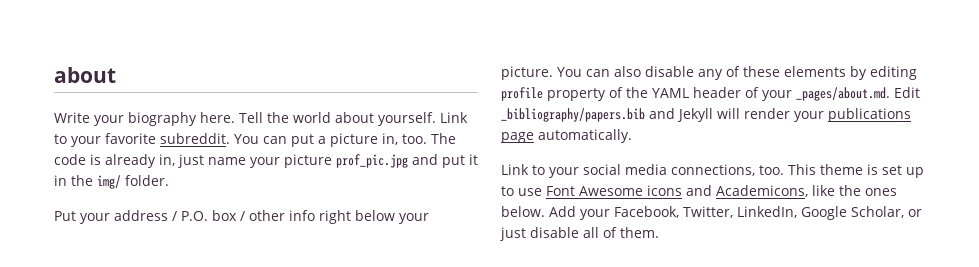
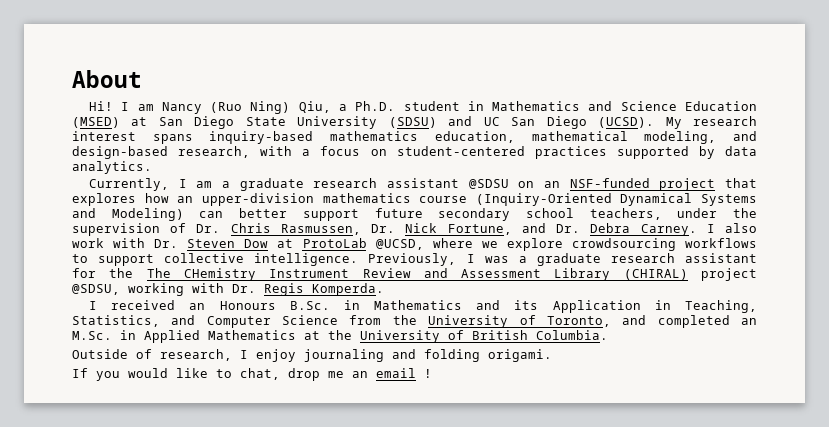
[54,67,116,83] [54,112,468,126] [54,133,456,147] [54,154,478,168] [54,175,169,189] [54,210,429,224] [501,66,917,80] [501,87,920,101] [501,108,911,122] [501,129,632,143] [501,164,924,178] [501,185,897,197] [501,206,922,220] [500,227,659,241] about // Write your biography here. Tell the world about yourself. Link to your favorite subreddit. You can put a picture in, too. The code is already in, just name your picture prof_pic.jpg and put it in the img/ folder. // Put your address / P.O. box / other info right below your picture. You can also disable any of these elements by editing profile property of the YAML header of your _pages/about.md. Edit _bibliography/papers.bib and Jekyll will render your publications page automatically. // Link to your social media connections, too. This theme is set up to use Font Awesome icons and Academicons, like the ones below. Add your Facebook, Twitter, LinkedIn, Google Scholar, or just disable all of them. -> [72,70,142,88] [88,101,757,114] [72,116,757,129] [72,131,757,144] [72,146,758,159] [72,161,152,174] [88,178,757,191] [72,193,757,206] [72,208,757,221] [72,223,758,236] [72,238,757,251] [72,253,758,266] [72,268,757,281] [72,283,384,296] [88,300,758,313] [72,315,758,328] [72,330,608,343] [72,349,552,362] [72,368,432,381] About // Hi! I am Nancy (Ruo Ning) Qiu, a Ph.D. student in Mathematics and Science Education (MSED) at San Diego State University (SDSU) and UC San Diego (UCSD). My research interest spans inquiry-based mathematics education, mathematical modeling, and design-based research, with a focus on student-centered practices supported by data analytics. // Currently, I am a graduate research assistant @SDSU on an NSF-funded project that explores how an upper-division mathematics course (Inquiry-Oriented Dynamical Systems and Modeling) can better support future secondary school teachers, under the supervision of Dr. Chris Rasmussen, Dr. Nick Fortune, and Dr. Debra Carney. I also work with Dr. Steven Dow at ProtoLab @UCSD, where we explore crowdsourcing workflows to support collective intelligence. Previously, I was a graduate research assistant for the The CHemistry Instrument Review and Assessment Library (CHIRAL) project @SDSU, working with Dr. Regis Komperda. // I received an Honours B.Sc. in Mathematics and its Application in Teaching, Statistics, and Computer Science from the University of Toronto, and completed an M.Sc. in Applied Mathematics at the University of British Columbia. // Outside of research, I enjoy journaling and folding origami. // If you would like to chat, drop me an email !

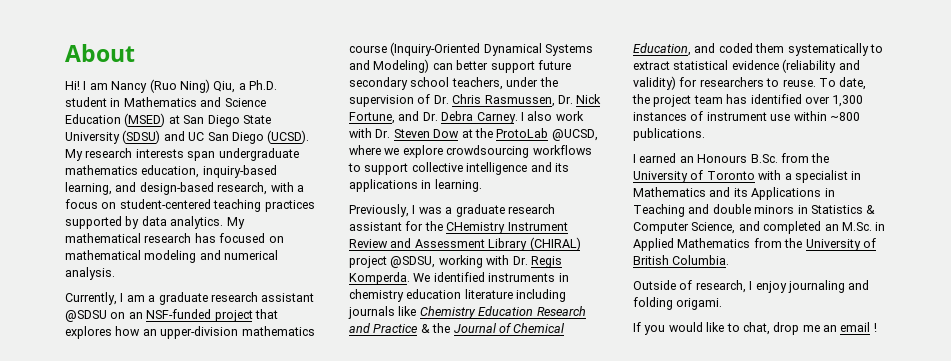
[72,131,717,144] interest spans inquiry-based mathematics education, mathematical modeling, -> [135,148,299,161] [65,165,277,178] [65,182,112,195] interests span undergraduate mathematics education, inquiry-based learning,
(525, 151) none -> [213,199,262,212] teaching
(152, 167) none -> [226,217,245,229] [65,233,284,243] [65,250,279,263] [65,267,115,280] My mathematical research has focused on mathematical modeling and numerical analysis.
(294, 243) none -> [474,128,493,138] the
[254,253,359,266] intelligence. -> [466,162,569,175] [349,179,482,192] intelligence and its applications in learning. //
[146,268,171,278] The -> (443, 226) none
[88,300,176,310] // I received -> [413,272,569,282] [349,289,567,302] [348,306,586,319] [349,323,566,333] [633,43,883,56] [633,59,860,73] [633,76,867,90] [632,94,864,107] [633,111,860,121] [633,128,705,141] [633,153,677,163] We identified instruments in chemistry education literature including journals like Chemistry Education Research and Practice & the Journal of Chemical Education, and coded them systematically to extract statistical evidence (reliability and validity) for researchers to reuse. To date, the project team has identified over 1,300 instances of instrument use within ~800 publications. // I earned
[343,300,758,313] [72,315,611,328] in Mathematics and its Application in Teaching, Statistics, and Computer Science from the University of Toronto, -> [780,153,830,163] [633,170,862,183] [633,187,835,200] [633,204,876,217] [633,222,736,234] from the University of Toronto with a specialist in Mathematics and its Applications in Teaching and double minors in Statistics & Computer Science,
[304,331,320,340] at -> [753,238,782,248] from

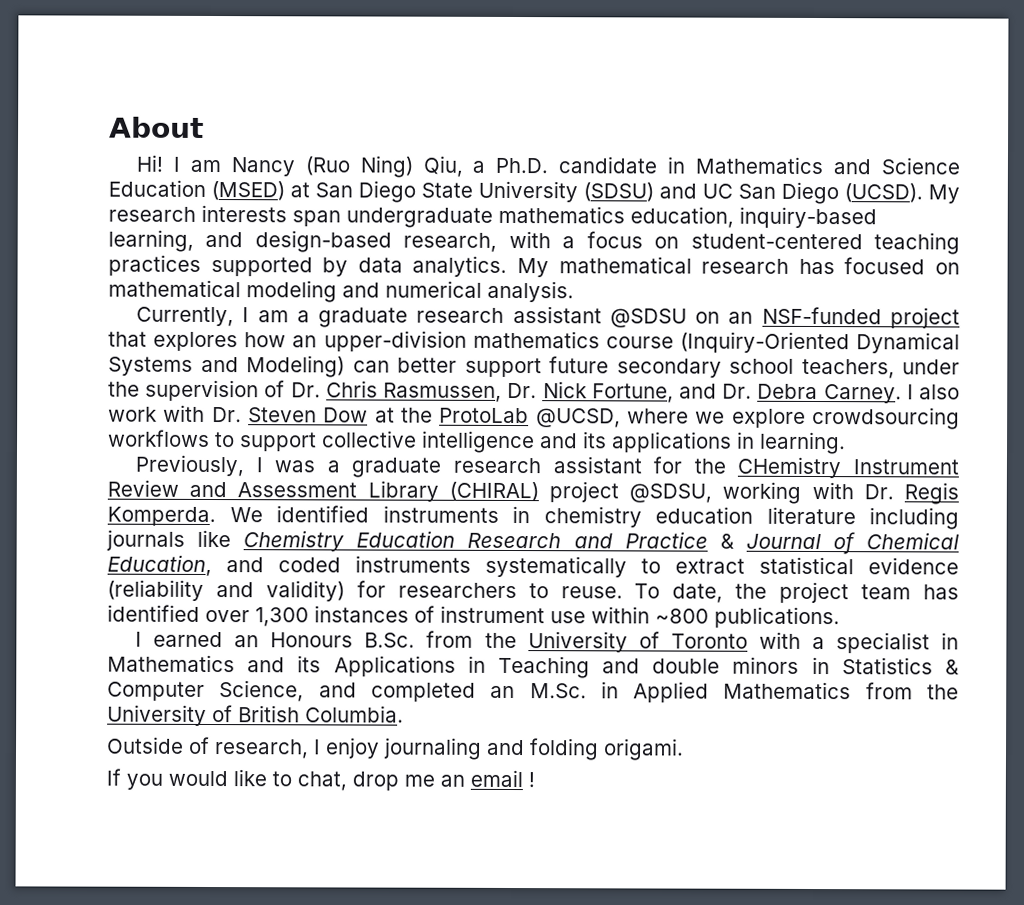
[65,97,107,107] student -> [558,156,658,174] candidate
[432,323,451,333] the -> (734, 541) none
[755,43,785,53] them -> [355,555,471,573] instruments

